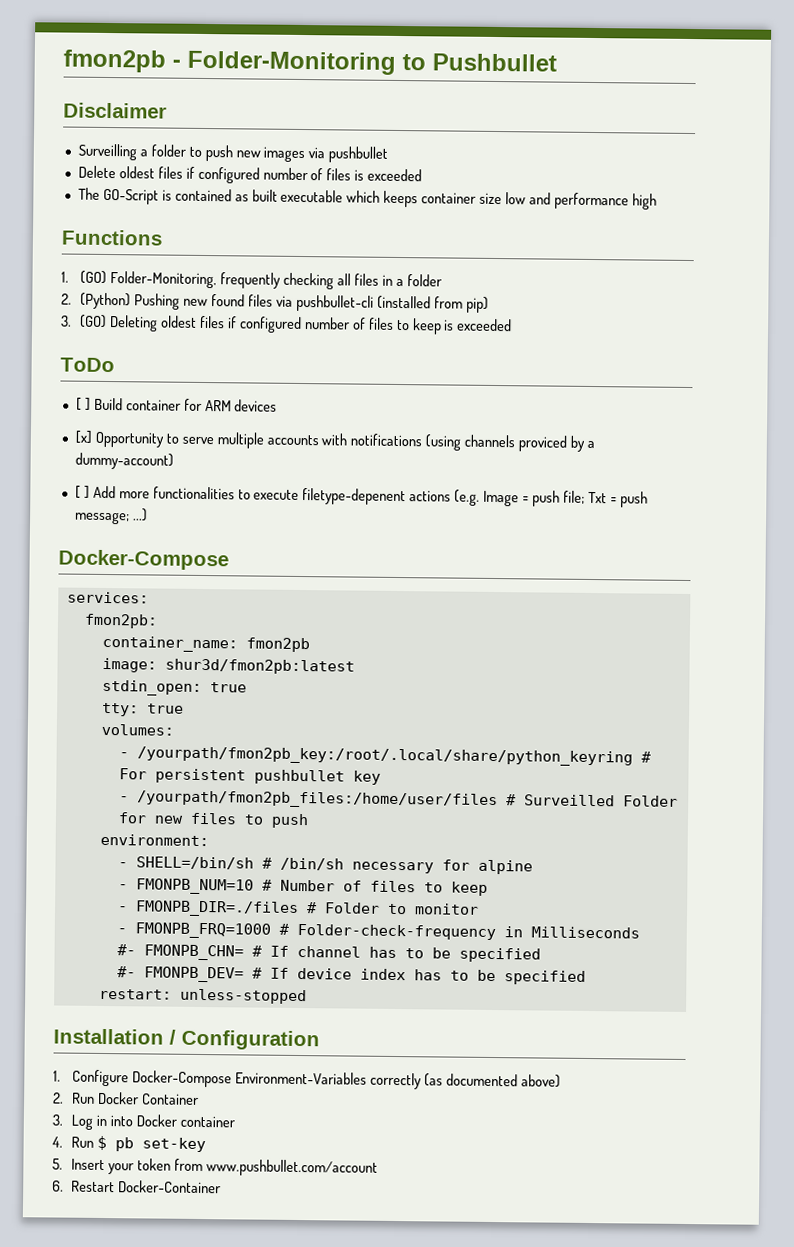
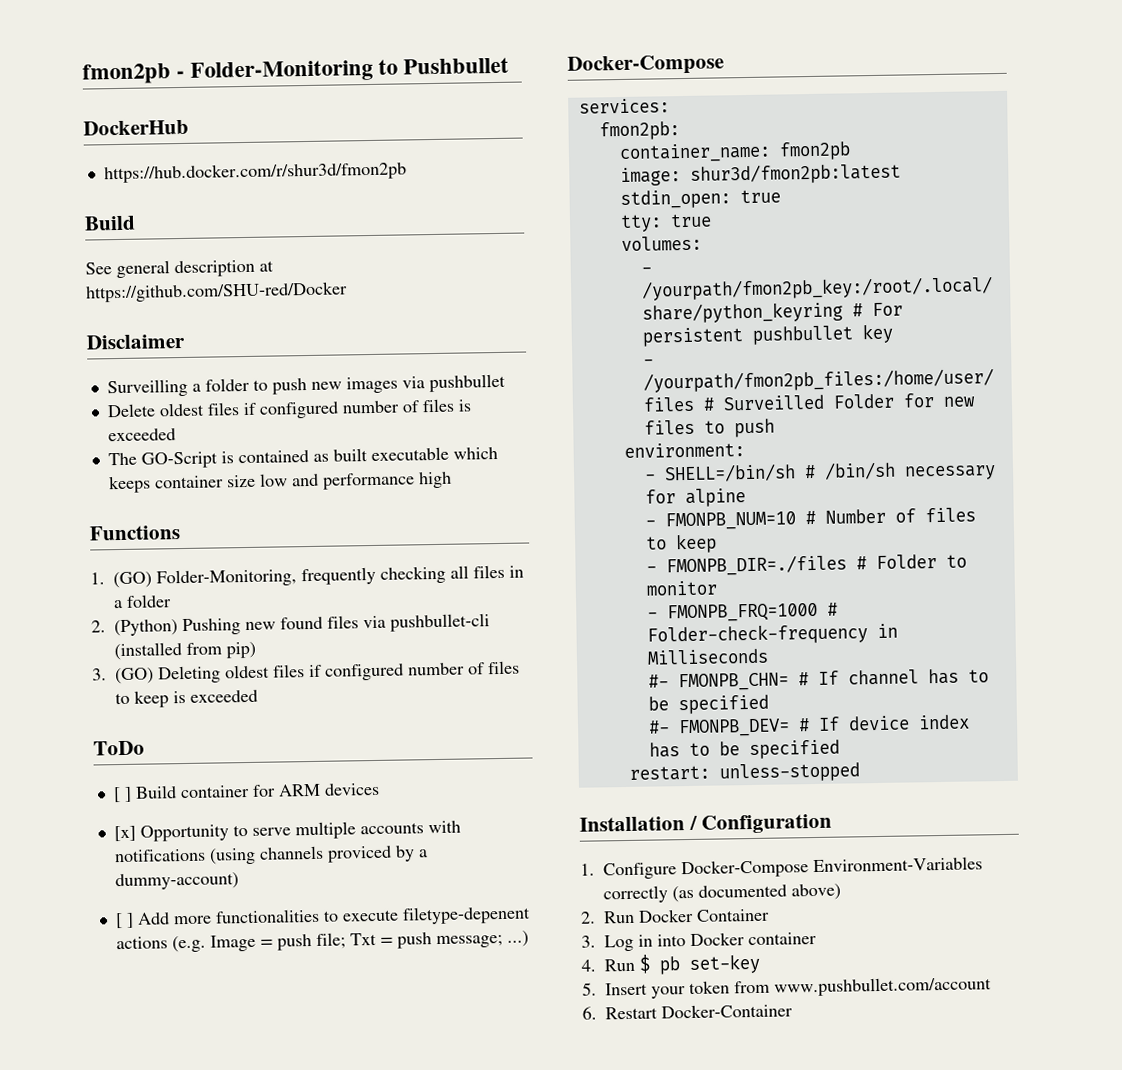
(557, 62) none -> [83,119,189,136] [103,161,407,184] [84,215,136,231] [85,259,274,279] [85,281,348,303] // DockerHub // https://hub.docker.com/r/shur3d/fmon2pb // Build // See general description at https://github.com/SHU-red/Docker

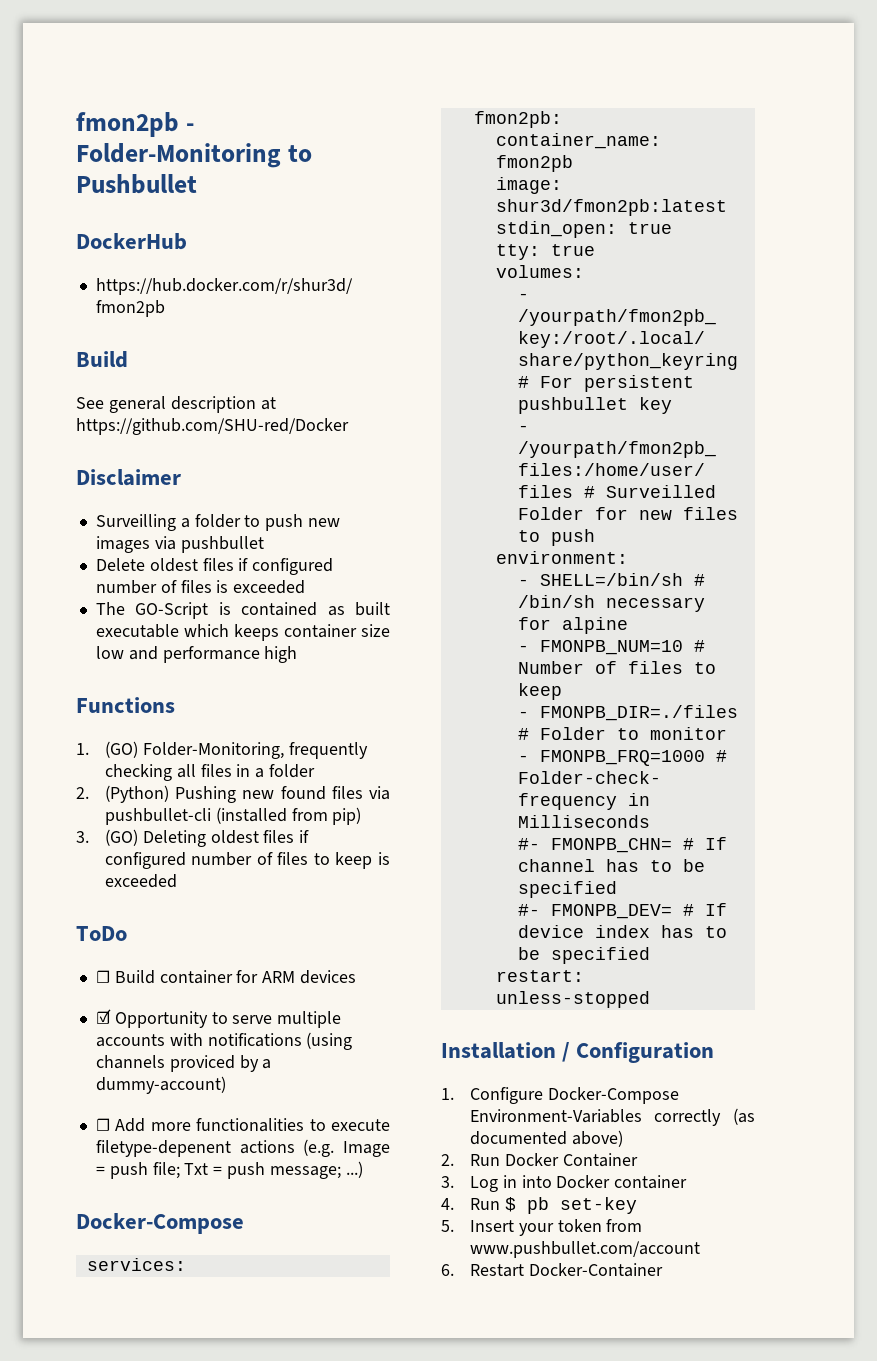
[112,786,132,803] [ ] -> [95,970,110,983] ☐
[113,825,136,842] [x] -> [95,1009,111,1024] ☑
[114,912,134,929] [ ] -> [95,1118,110,1131] ☐

